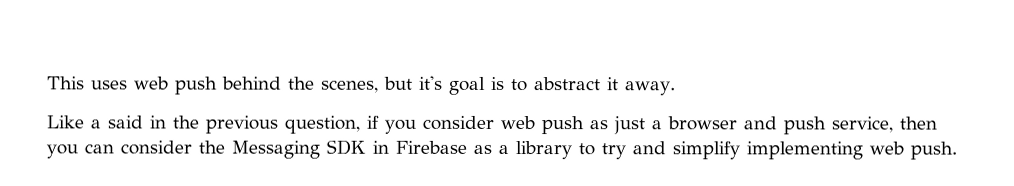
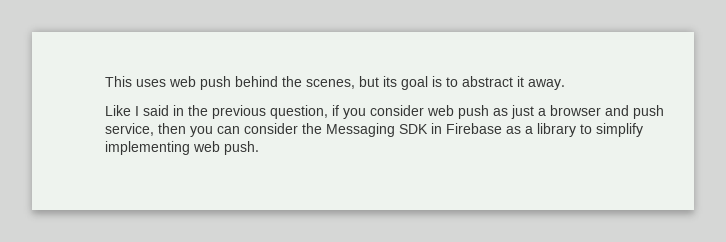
[419,75,443,90] it's -> [383,76,397,87] its
[90,119,101,129] a -> [135,106,139,116] I
[601,141,666,160] try and -> (592, 129) none

